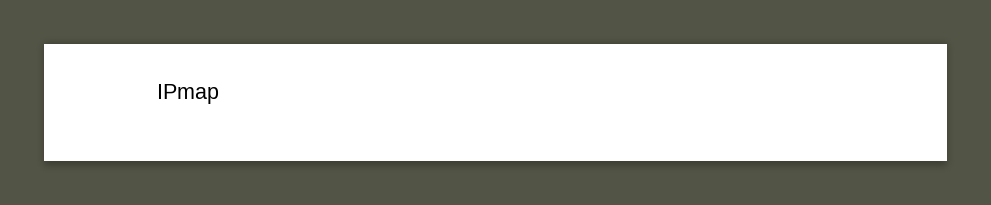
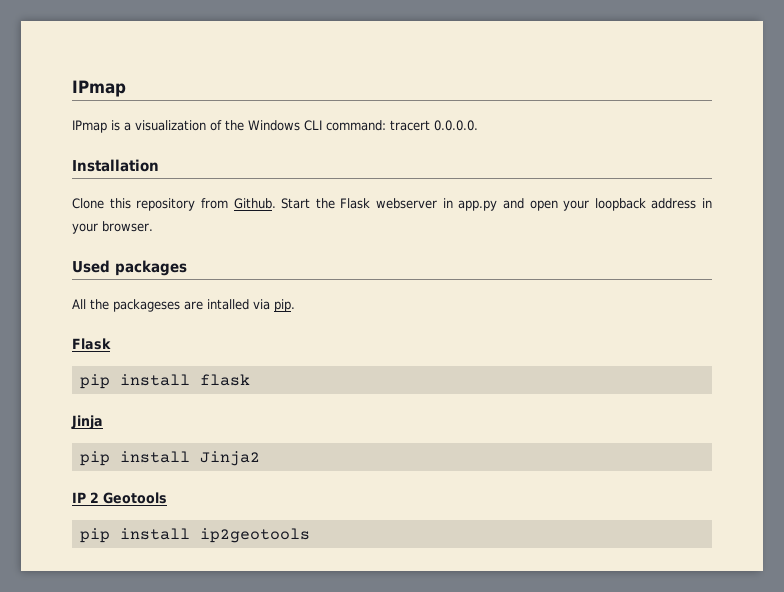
[157,84,219,104] IPmap -> [72,80,126,97] [72,120,478,133] [72,159,159,172] [72,198,712,211] [72,221,153,234] [72,260,187,276] [72,299,295,312] [72,338,111,350] [79,374,250,389] [71,415,103,430] [79,451,260,466] [72,492,167,504] [79,528,310,543] IPmap // IPmap is a visualization of the Windows CLI command: tracert 0.0.0.0. // Installation // Clone this repository from Github. Start the Flask webserver in app.py and open your loopback address in your browser. // Used packages // All the packageses are intalled via pip. // Flask // pip install flask // Jinja // pip install Jinja2 // IP 2 Geotools // pip install ip2geotools

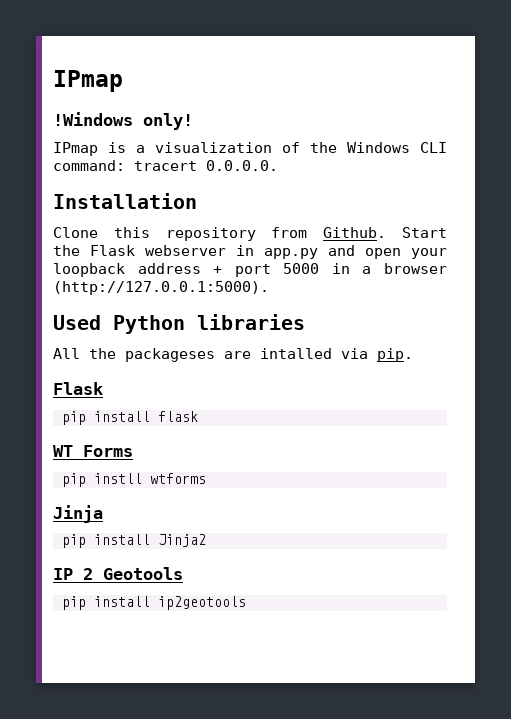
[72,80,126,97] IPmap -> [53,70,123,92] [53,112,193,130] IPmap // !Windows only!
[702,198,712,208] [72,221,153,234] in your browser. -> [213,263,447,277] [53,281,269,295] + port 5000 in a browser (http://127.0.0.1:5000).
[115,260,187,276] packages -> [113,314,305,334] Python libraries
(250, 380) none -> [53,445,133,457] [61,473,206,487] // WT Forms // pip instll wtforms

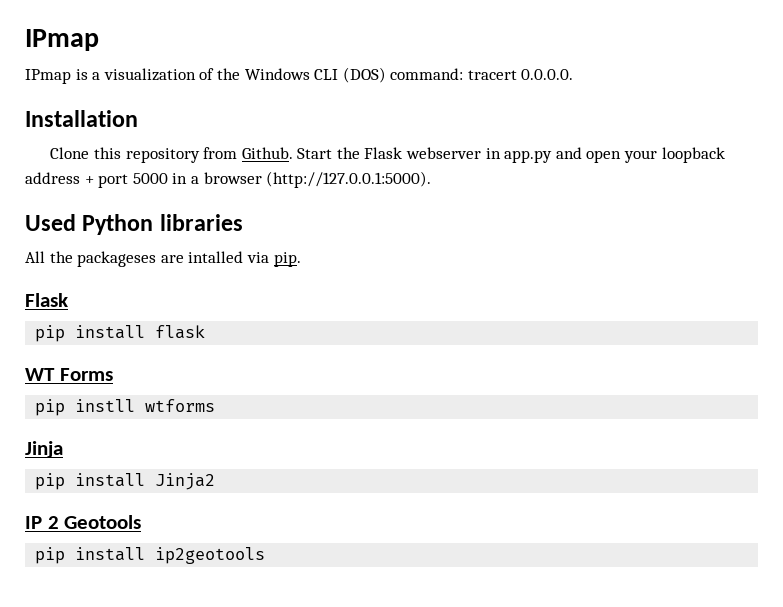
[53,70,123,92] [53,112,193,130] IPmap // !Windows only! -> [25,29,99,51] IPmap
(447, 147) none -> [342,67,386,83] (DOS)

